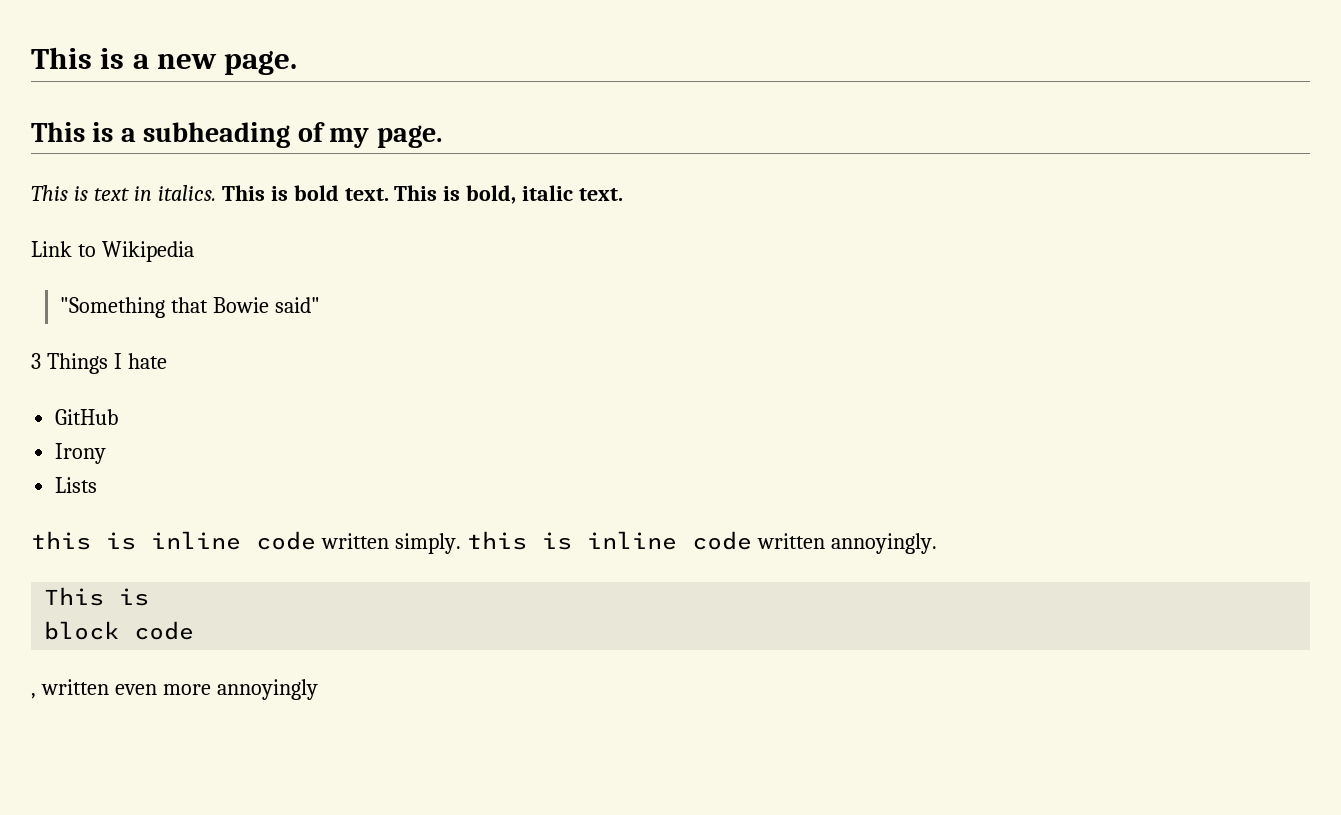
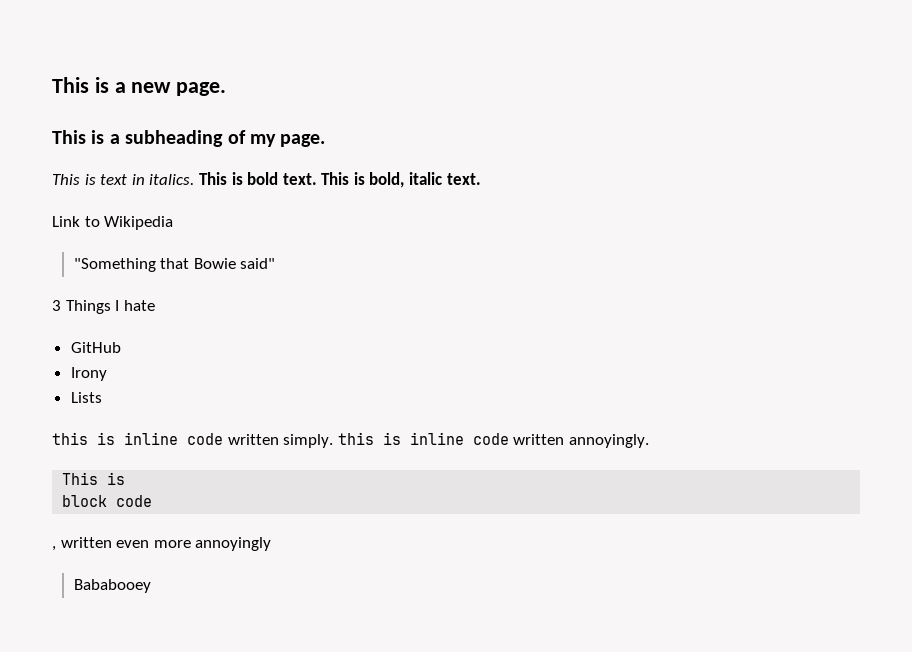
(318, 689) none -> [73,579,151,593] // Bababooey

